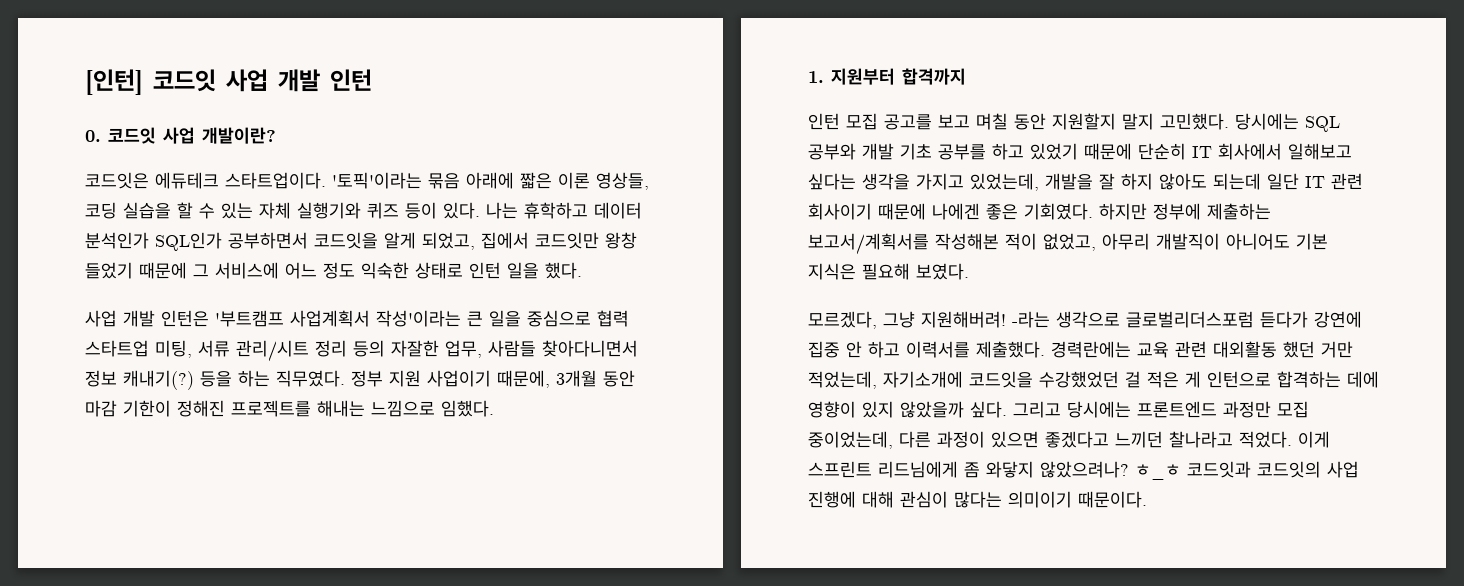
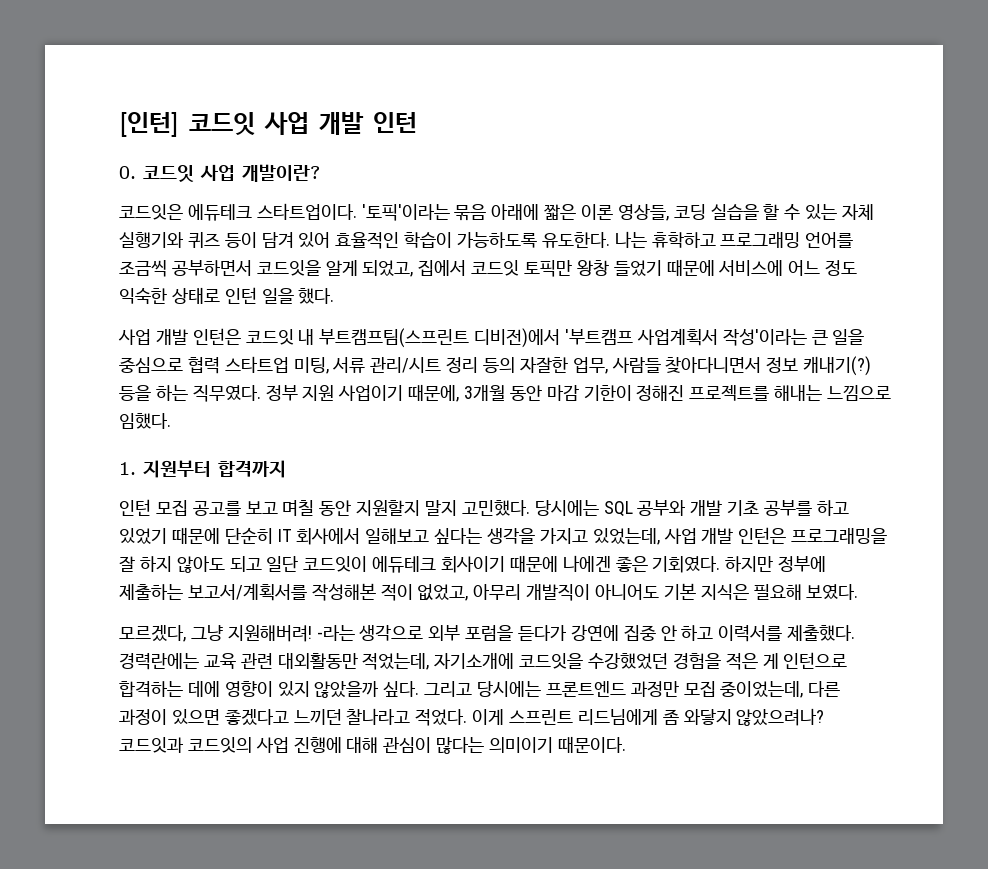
[443,202,642,219] [85,232,222,251] 있다. 나는 휴학하고 데이터 분석인가 SQL인가 -> [261,231,854,249] [119,260,167,277] 담겨 있어 효율적인 학습이 가능하도록 유도한다. 나는 휴학하고 프로그래밍 언어를 조금씩
[535,232,599,249] 코드잇만 -> [471,260,573,277] 코드잇 토픽만
[193,264,209,277] 그 -> (715, 267) none
(209, 318) none -> [245,328,561,348] 코드잇 내 부트캠프팀(스프린트 디비전)에서
[1045,173,1363,190] 개발을 잘 하지 않아도 되는데 일단 IT 관련 -> [663,527,888,544] [119,556,437,573] 사업 개발 인턴은 프로그래밍을 잘 하지 않아도 되고 일단 코드잇이 에듀테크
[1126,311,1254,328] 글로벌리더스포럼 -> [428,625,514,641] 외부 포럼을
[1213,341,1353,358] 대외활동 했던 거만 -> [277,653,358,669] 대외활동만
[1125,371,1141,388] 걸 -> [672,653,721,669] 경험을
[1135,464,1181,480] ㅎ_ㅎ -> (825, 717) none

